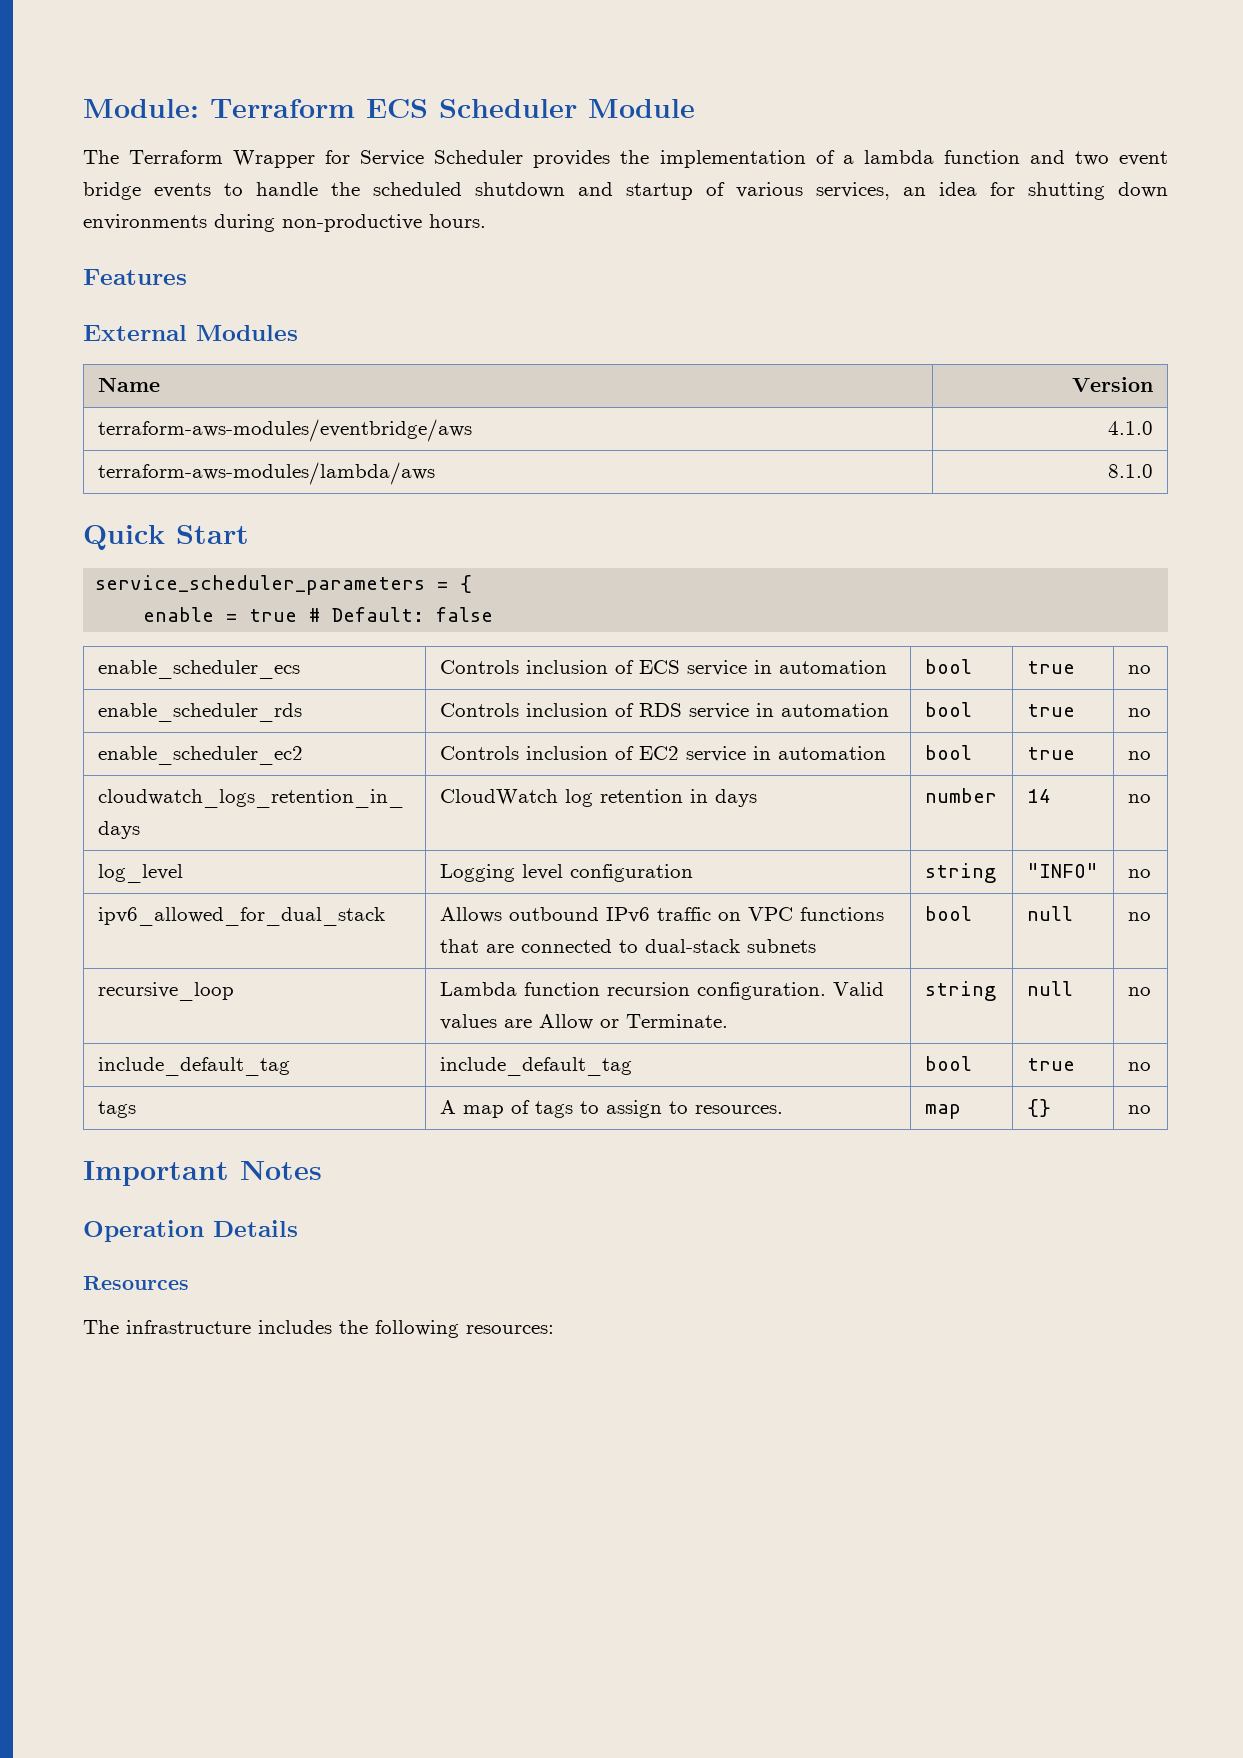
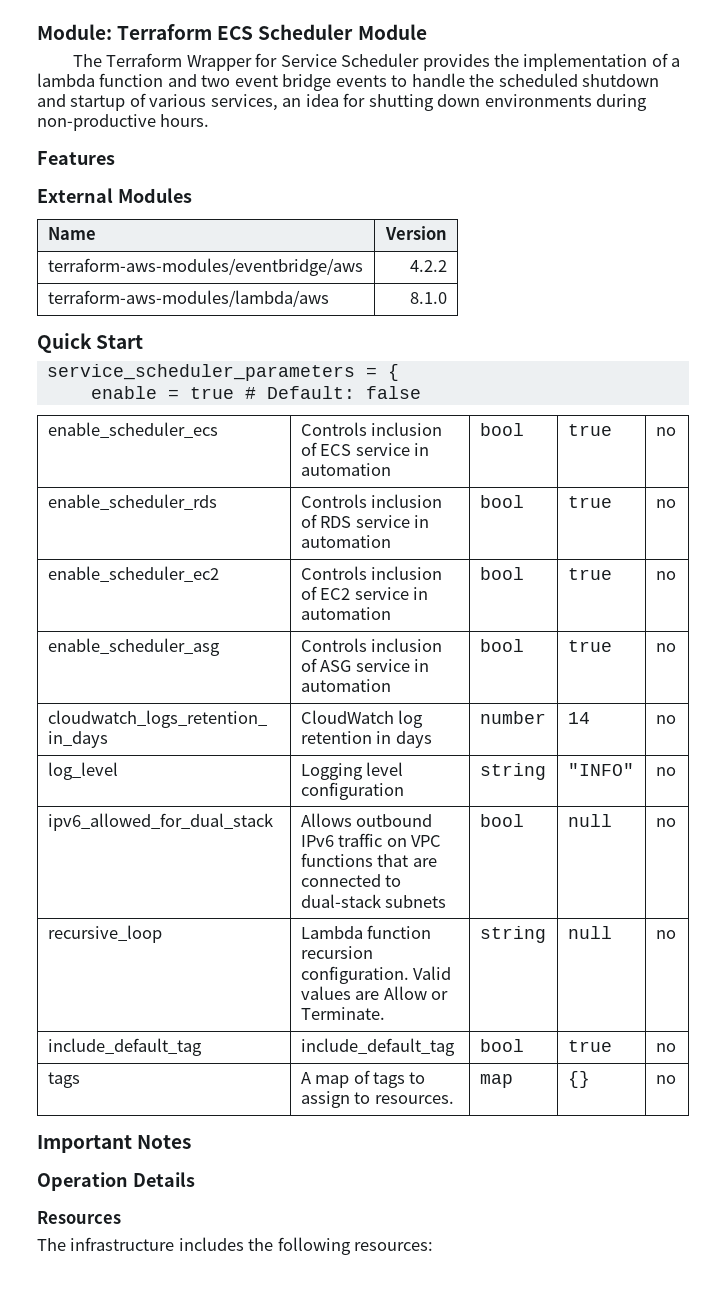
[1108,421,1154,435] 4.1.0 -> [410,260,448,272] 4.2.2
(1151, 755) none -> [47,638,220,656] [300,638,443,652] [300,658,430,672] [300,679,391,692] [479,639,524,652] [567,640,612,652] [655,643,676,652] // enable_scheduler_asg | Controls inclusion of ASG service in automation | bool | true | no

